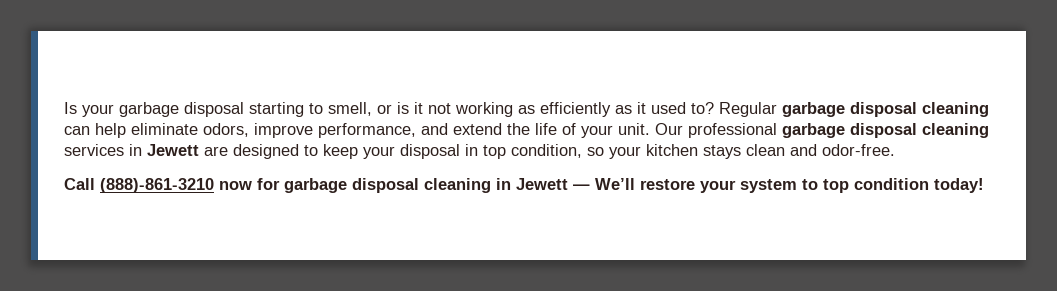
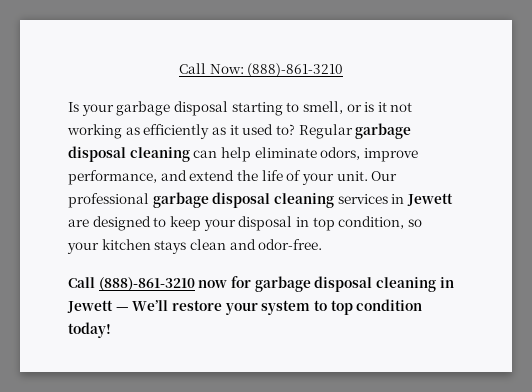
(64, 108) none -> [178,63,344,77] Call Now: (888)-861-3210 //

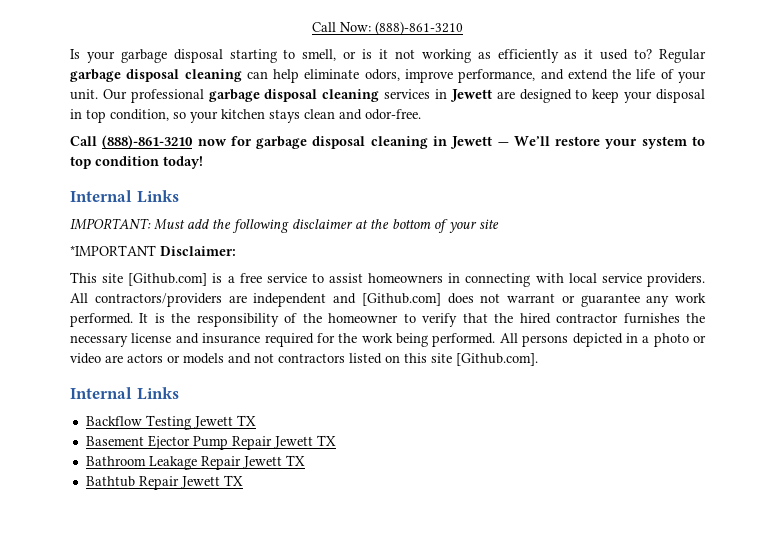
(111, 330) none -> [70,190,179,203] [70,218,499,233] [70,245,236,256] [70,272,705,287] [70,293,706,307] [70,313,705,327] [70,333,706,347] [70,353,538,366] [70,387,179,400] [85,415,256,430] [85,435,336,450] [85,455,305,470] [85,475,243,490] // Internal Links // IMPORTANT: Must add the following disclaimer at the bottom of your site // *IMPORTANT Disclaimer: // This site [Github.com] is a free service to assist homeowners in connecting with local service providers. All contractors/providers are independent and [Github.com] does not warrant or guarantee any work performed. It is the responsibility of the homeowner to verify that the hired contractor furnishes the necessary license and insurance required for the work being performed. All persons depicted in a photo or video are actors or models and not contractors listed on this site [Github.com]. // Internal Links // Backflow Testing Jewett TX // Basement Ejector Pump Repair Jewett TX // Bathroom Leakage Repair Jewett TX // Bathtub Repair Jewett TX

